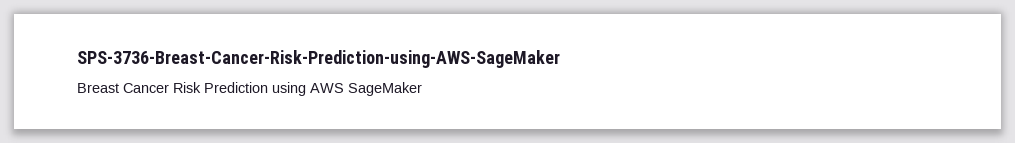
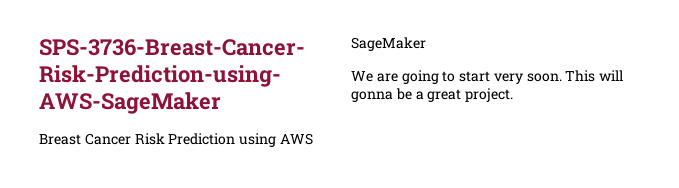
(422, 89) none -> [351,70,624,84] [351,88,514,102] // We are going to start very soon. This will gonna be a great project.

